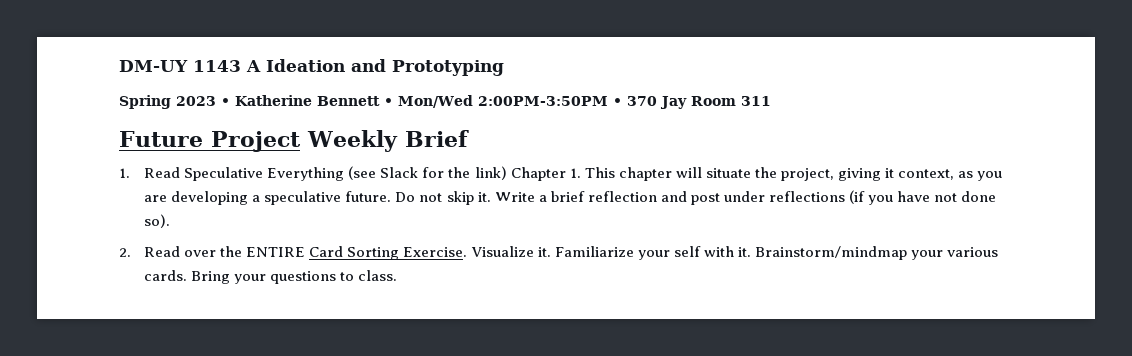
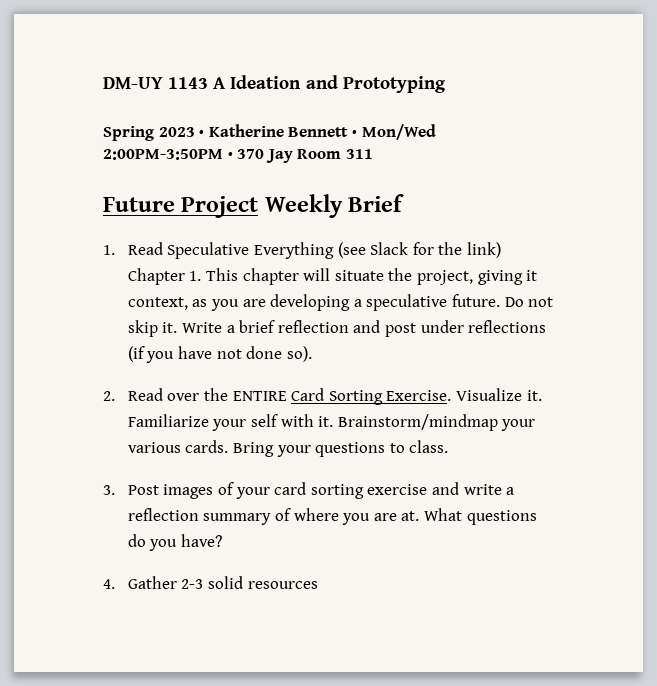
(398, 275) none -> [103,482,515,499] [127,508,537,525] [127,534,223,551] [103,576,318,589] // 3. Post images of your card sorting exercise and write a reflection summary of where you are at. What questions do you have? // 4. Gather 2-3 solid resources

